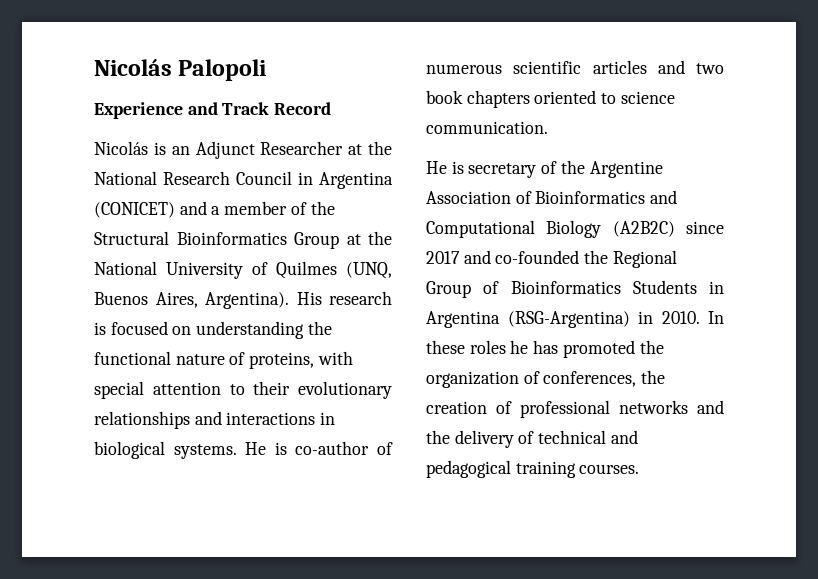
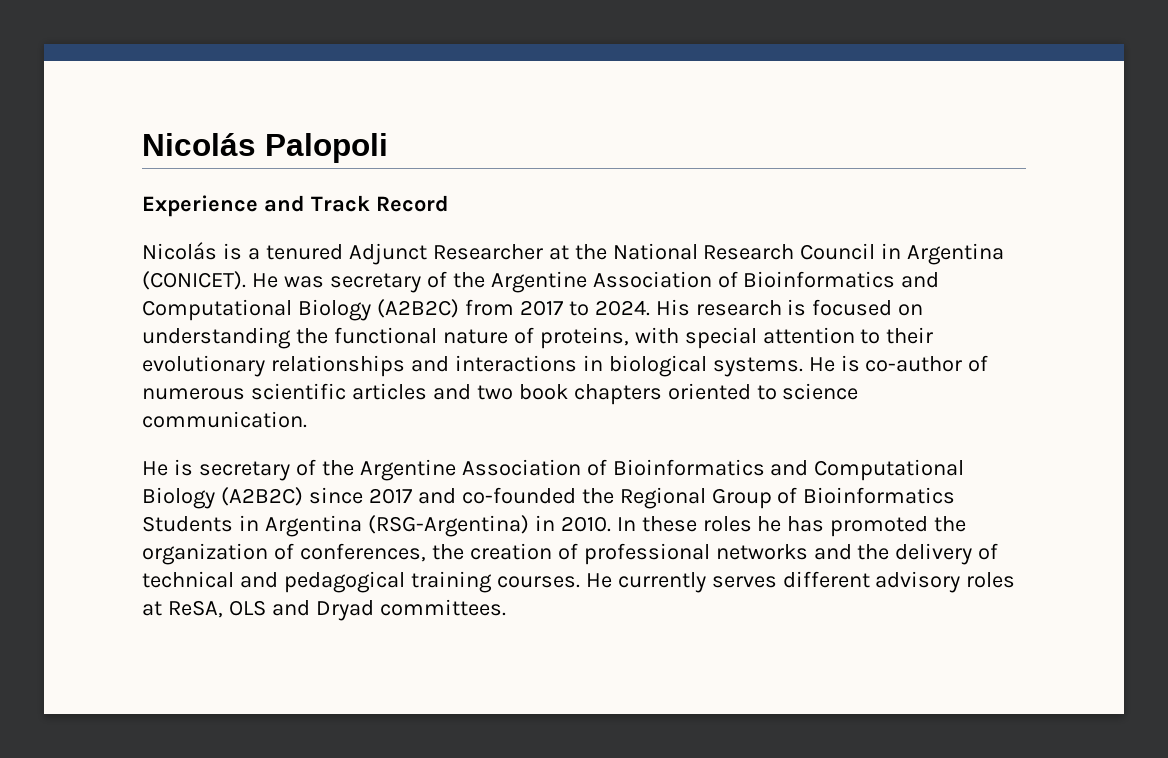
[171,146,190,155] an -> [247,244,343,260] a tenured
[94,201,335,218] [94,231,392,249] [94,261,392,279] [94,292,289,309] (CONICET) and a member of the Structural Bioinformatics Group at the National University of Quilmes (UNQ, Buenos Aires, Argentina). -> [142,271,940,293] [142,299,650,321] (CONICET). He was secretary of the Argentine Association of Bioinformatics and Computational Biology (A2B2C) from 2017 to 2024.
(640, 469) none -> [585,571,1016,593] [142,599,506,621] He currently serves different advisory roles at ReSA, OLS and Dryad committees.

